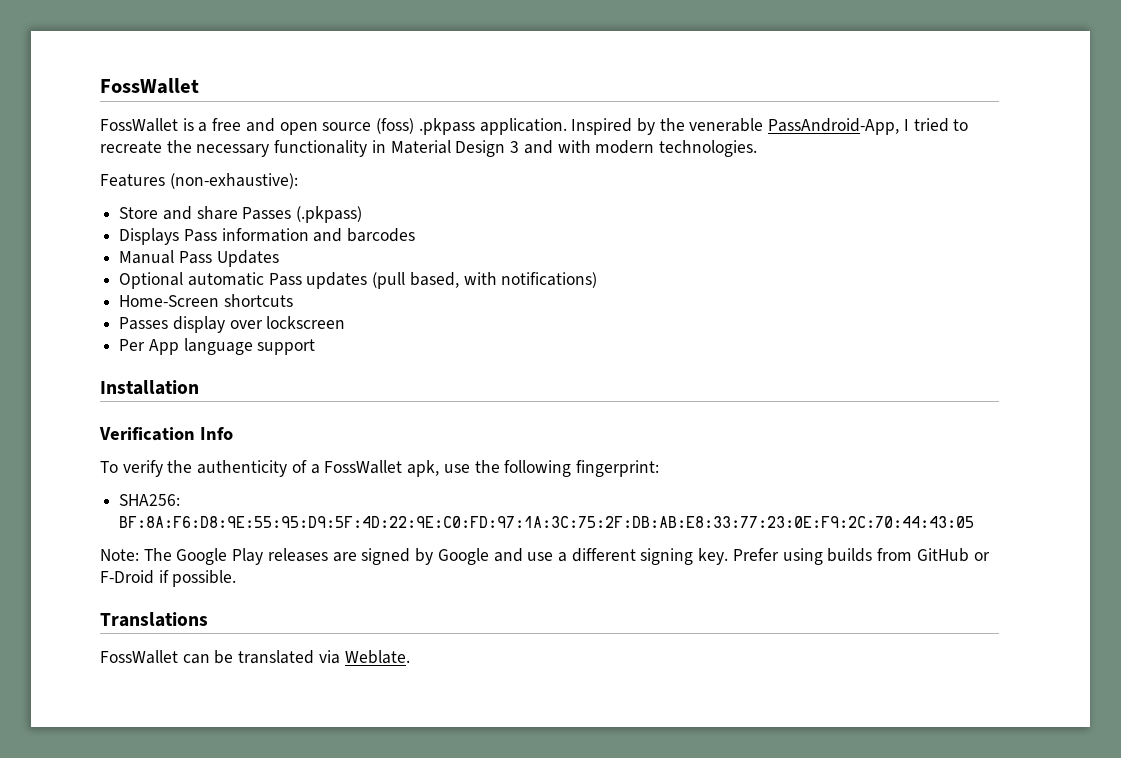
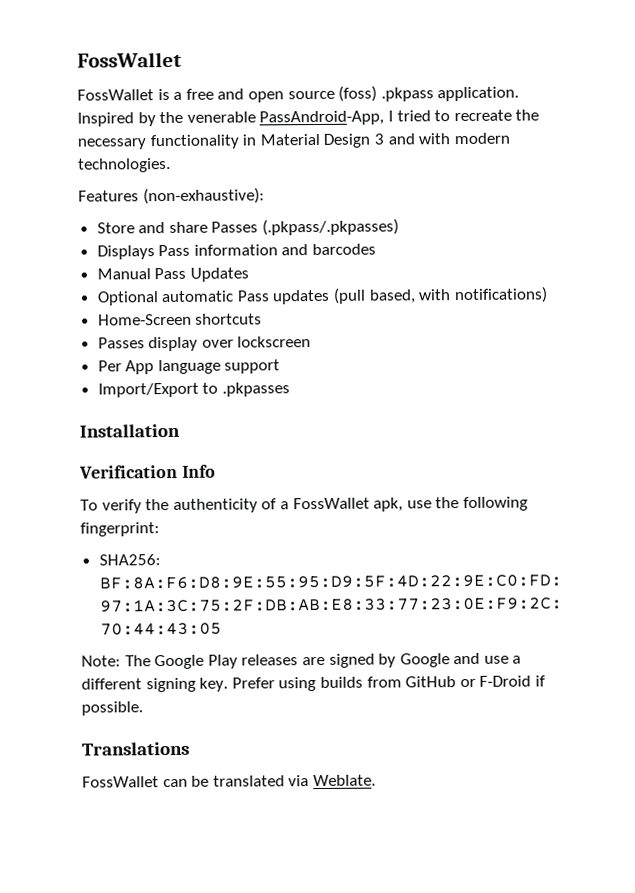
[296,206,363,223] (.pkpass) -> [262,218,400,236] (.pkpass/.pkpasses)
(316, 347) none -> [97,382,290,398] // Import/Export to .pkpasses

